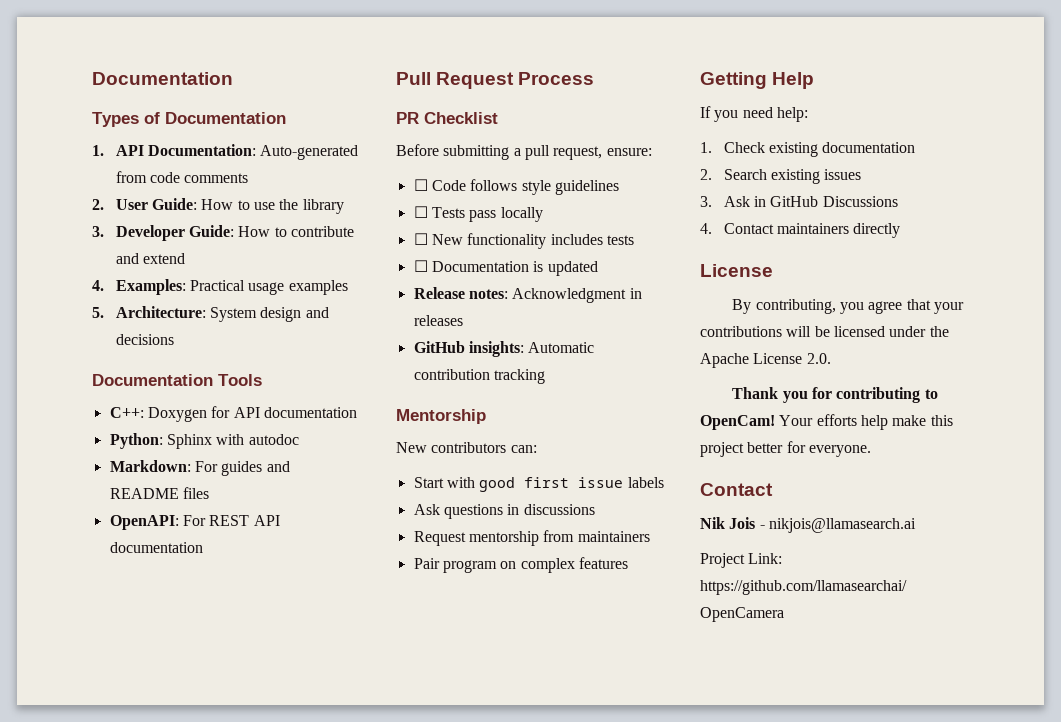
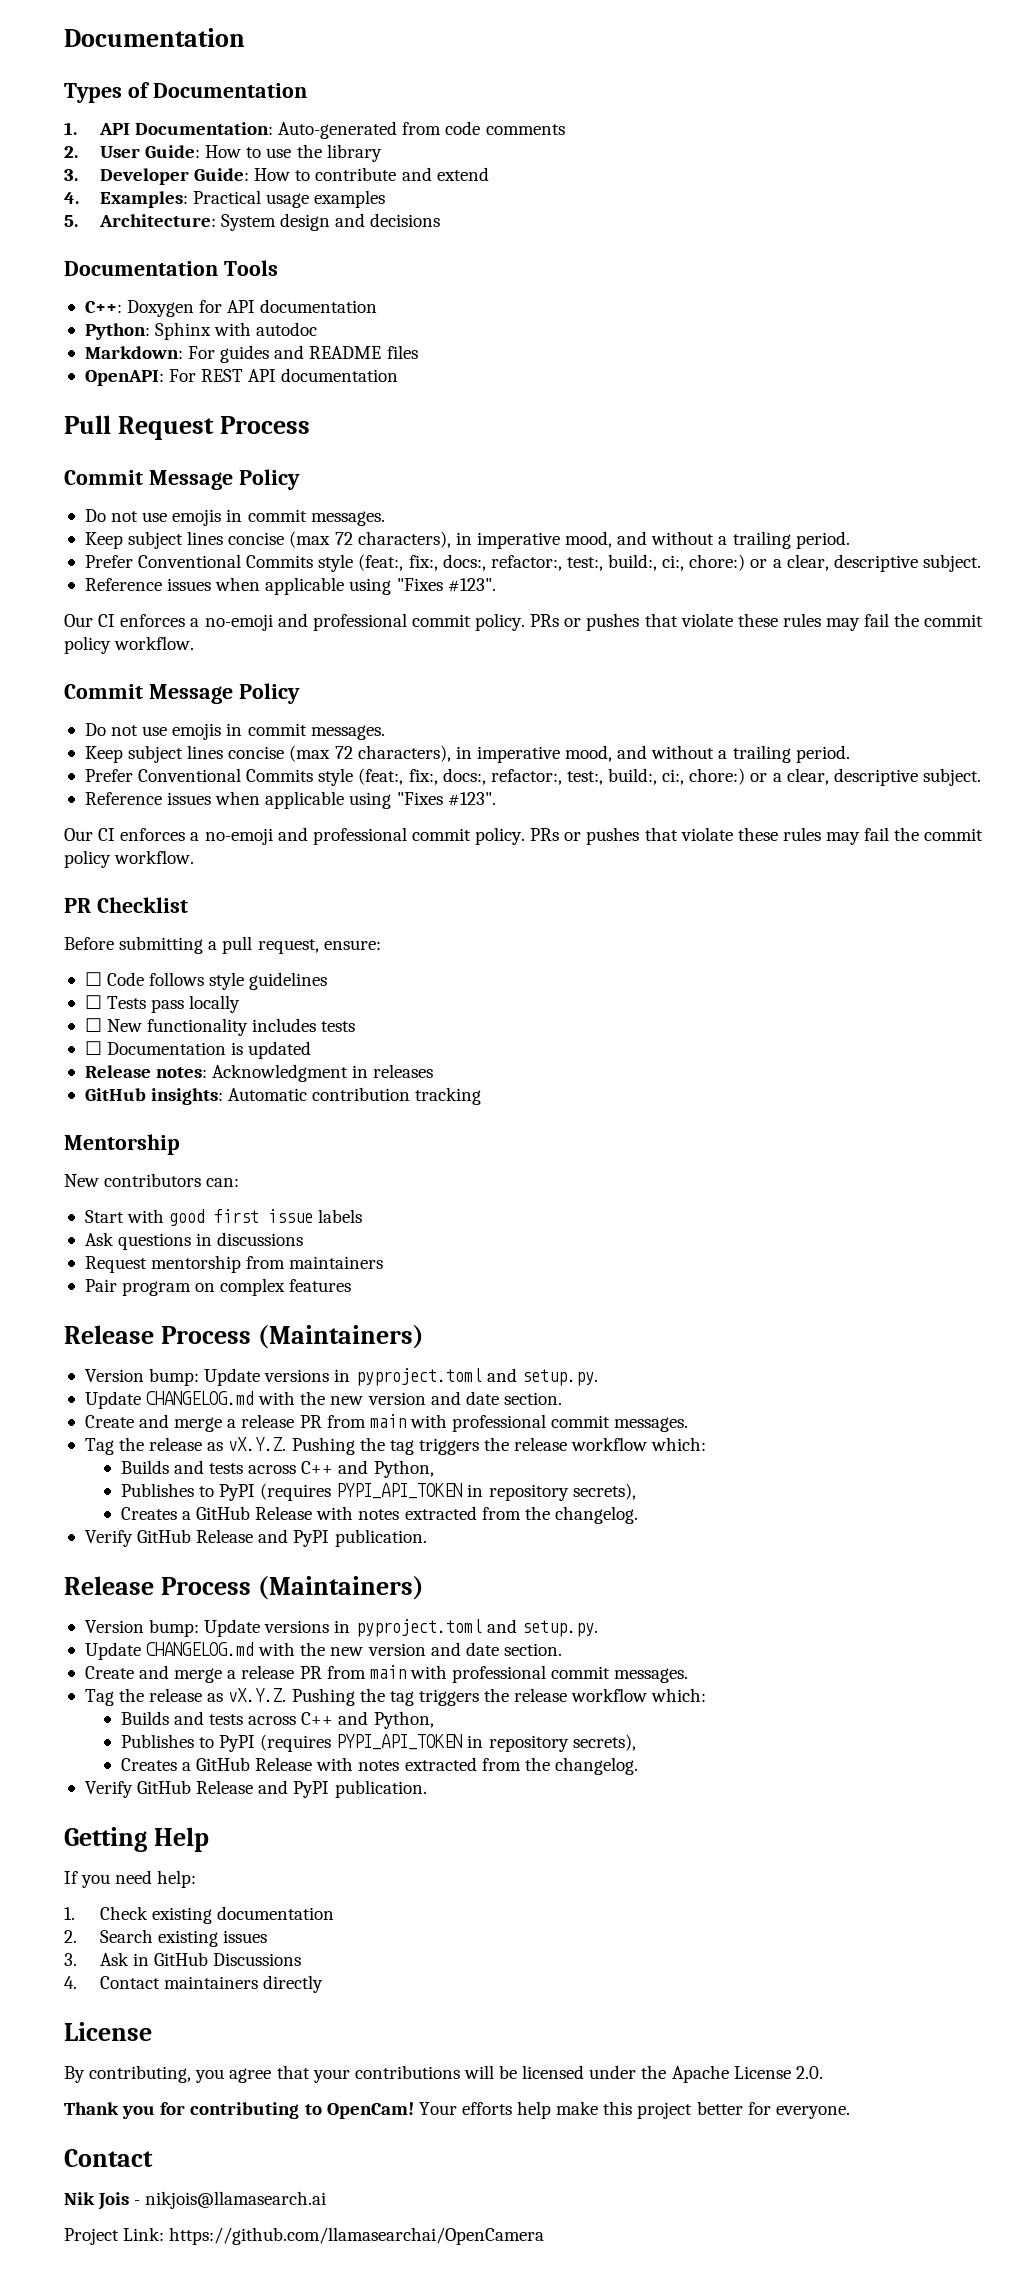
(595, 78) none -> [64,469,300,490] [84,509,385,526] [84,531,850,549] [84,554,981,572] [84,577,496,595] [64,613,984,631] [64,636,195,654] [64,683,300,704] [84,723,385,740] [84,745,850,763] [84,768,981,786] [84,791,496,809] [64,827,984,845] [64,850,195,868] // Commit Message Policy // Do not use emojis in commit messages. // Keep subject lines concise (max 72 characters), in imperative mood, and without a trailing period. // Prefer Conventional Commits style (feat:, fix:, docs:, refactor:, test:, build:, ci:, chore:) or a clear, descriptive subject. // Reference issues when applicable using "Fixes #123". // Our CI enforces a no-emoji and professional commit policy. PRs or pushes that violate these rules may fail the commit policy workflow. // Commit Message Policy // Do not use emojis in commit messages. // Keep subject lines concise (max 72 characters), in imperative mood, and without a trailing period. // Prefer Conventional Commits style (feat:, fix:, docs:, refactor:, test:, build:, ci:, chore:) or a clear, descriptive subject. // Reference issues when applicable using "Fixes #123". // Our CI enforces a no-emoji and professional commit policy. PRs or pushes that violate these rules may fail the commit policy workflow.
(628, 563) none -> [64,1325,424,1349] [84,1368,598,1386] [84,1391,562,1409] [84,1414,689,1432] [84,1437,707,1455] [120,1460,434,1478] [120,1483,636,1501] [120,1506,638,1524] [84,1529,427,1547] [64,1576,424,1600] [84,1619,598,1637] [84,1642,562,1660] [84,1665,689,1683] [84,1688,707,1706] [120,1711,434,1729] [120,1734,636,1752] [120,1757,638,1775] [84,1780,427,1798] // Release Process (Maintainers) // Version bump: Update versions in pyproject.toml and setup.py. // Update CHANGELOG.md with the new version and date section. // Create and merge a release PR from main with professional commit messages. // Tag the release as vX.Y.Z. Pushing the tag triggers the release workflow which: // Builds and tests across C++ and Python, // Publishes to PyPI (requires PYPI_API_TOKEN in repository secrets), // Creates a GitHub Release with notes extracted from the changelog. // Verify GitHub Release and PyPI publication. // Release Process (Maintainers) // Version bump: Update versions in pyproject.toml and setup.py. // Update CHANGELOG.md with the new version and date section. // Create and merge a release PR from main with professional commit messages. // Tag the release as vX.Y.Z. Pushing the tag triggers the release workflow which: // Builds and tests across C++ and Python, // Publishes to PyPI (requires PYPI_API_TOKEN in repository secrets), // Creates a GitHub Release with notes extracted from the changelog. // Verify GitHub Release and PyPI publication.

